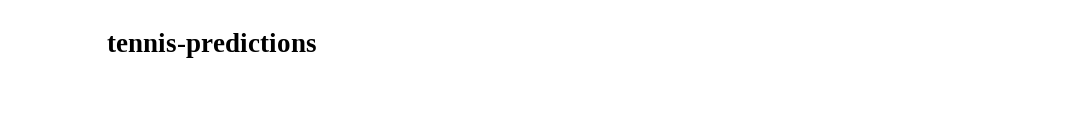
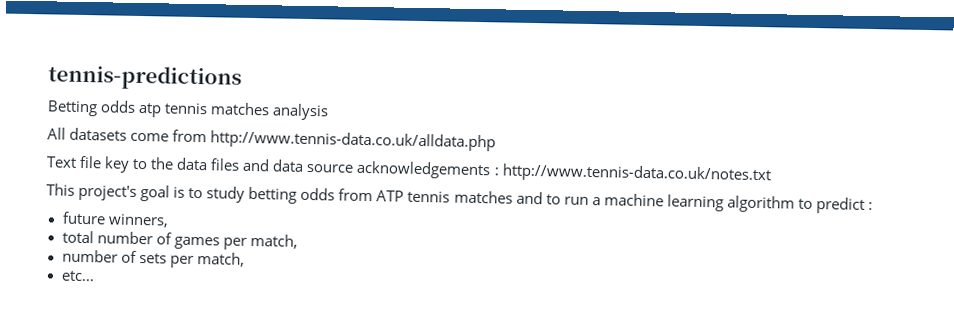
(317, 45) none -> [47,100,330,121] [47,127,497,152] [46,155,771,185] [46,183,874,214] [61,211,169,228] [61,230,298,250] [61,249,245,268] [60,270,95,282] // Betting odds atp tennis matches analysis // All datasets come from http://www.tennis-data.co.uk/alldata.php // Text file key to the data files and data source acknowledgements : http://www.tennis-data.co.uk/notes.txt // This project's goal is to study betting odds from ATP tennis matches and to run a machine learning algorithm to predict : // future winners, // total number of games per match, // number of sets per match, // etc...

